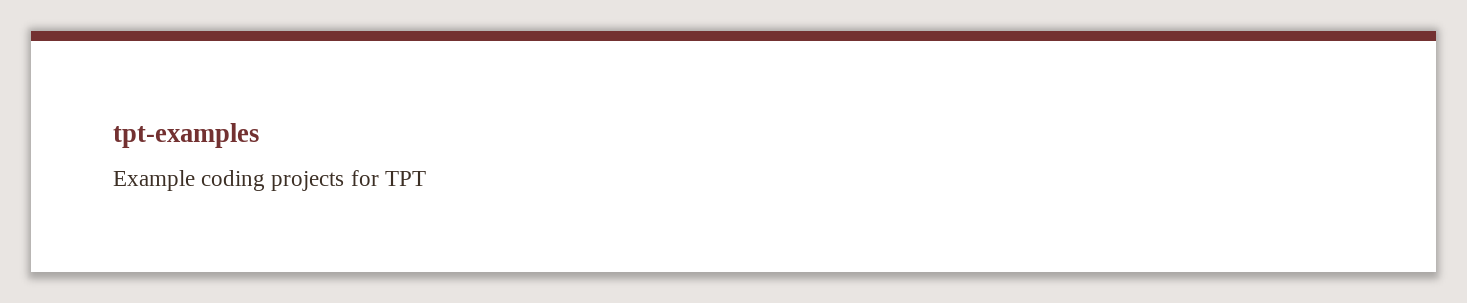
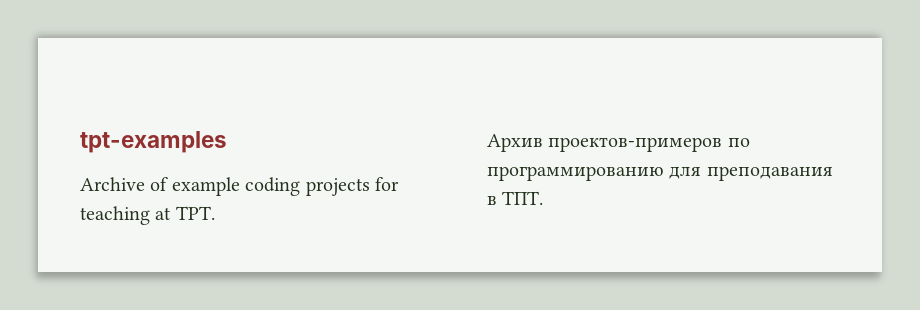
[113,170,426,191] Example coding projects for TPT -> [80,177,399,196] [80,206,215,225] [487,134,750,152] [487,166,833,181] [487,191,544,205] Archive of example coding projects for teaching at TPT. // Архив проектов-примеров по программированию для преподавания в ТПТ.

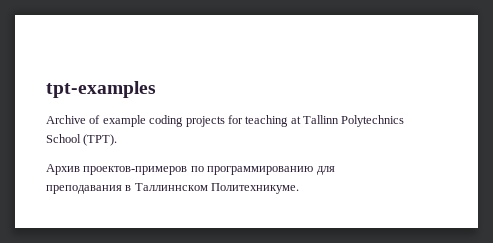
[175,206,215,220] TPT. -> [303,115,405,127] [46,134,118,146] Tallinn Polytechnics School (TPT).
[502,191,544,205] ТПТ. -> [134,183,300,194] Таллиннском Политехникуме.

